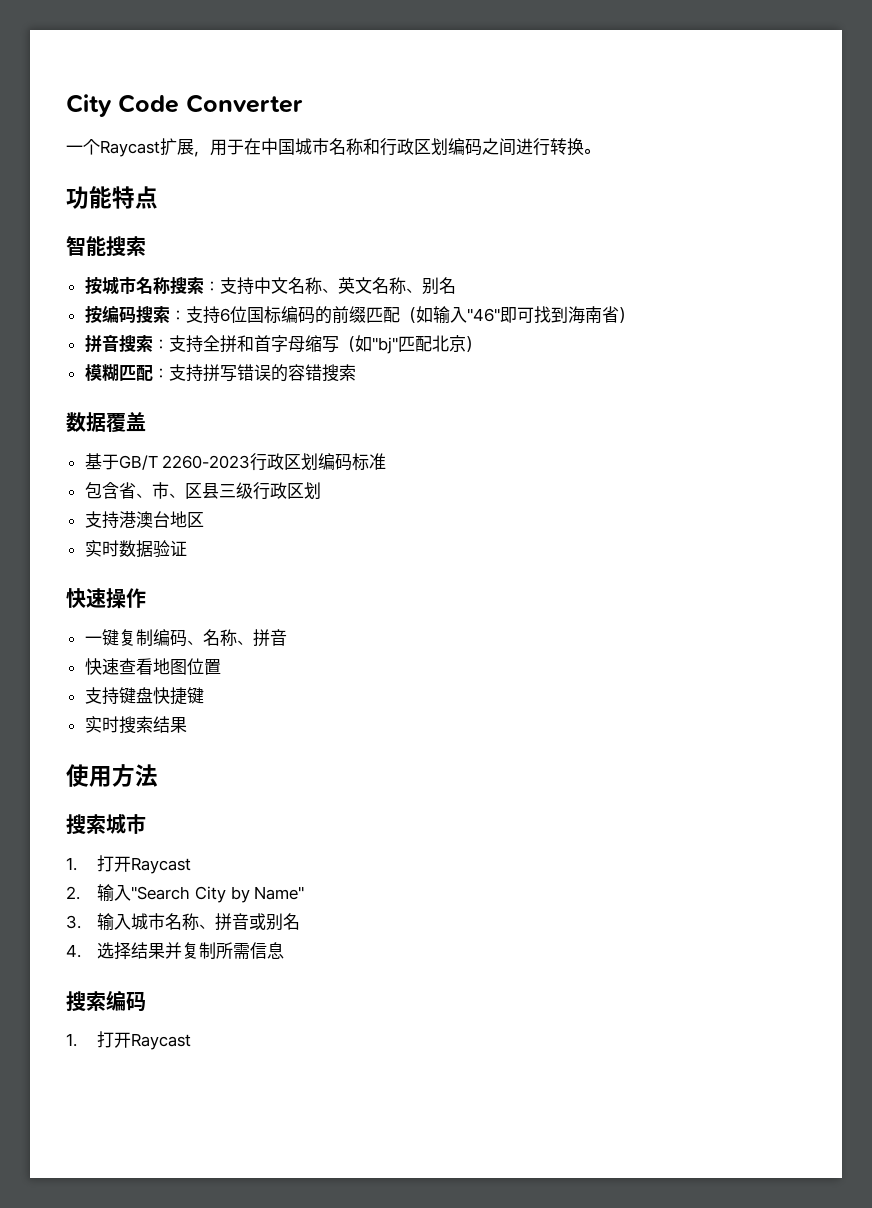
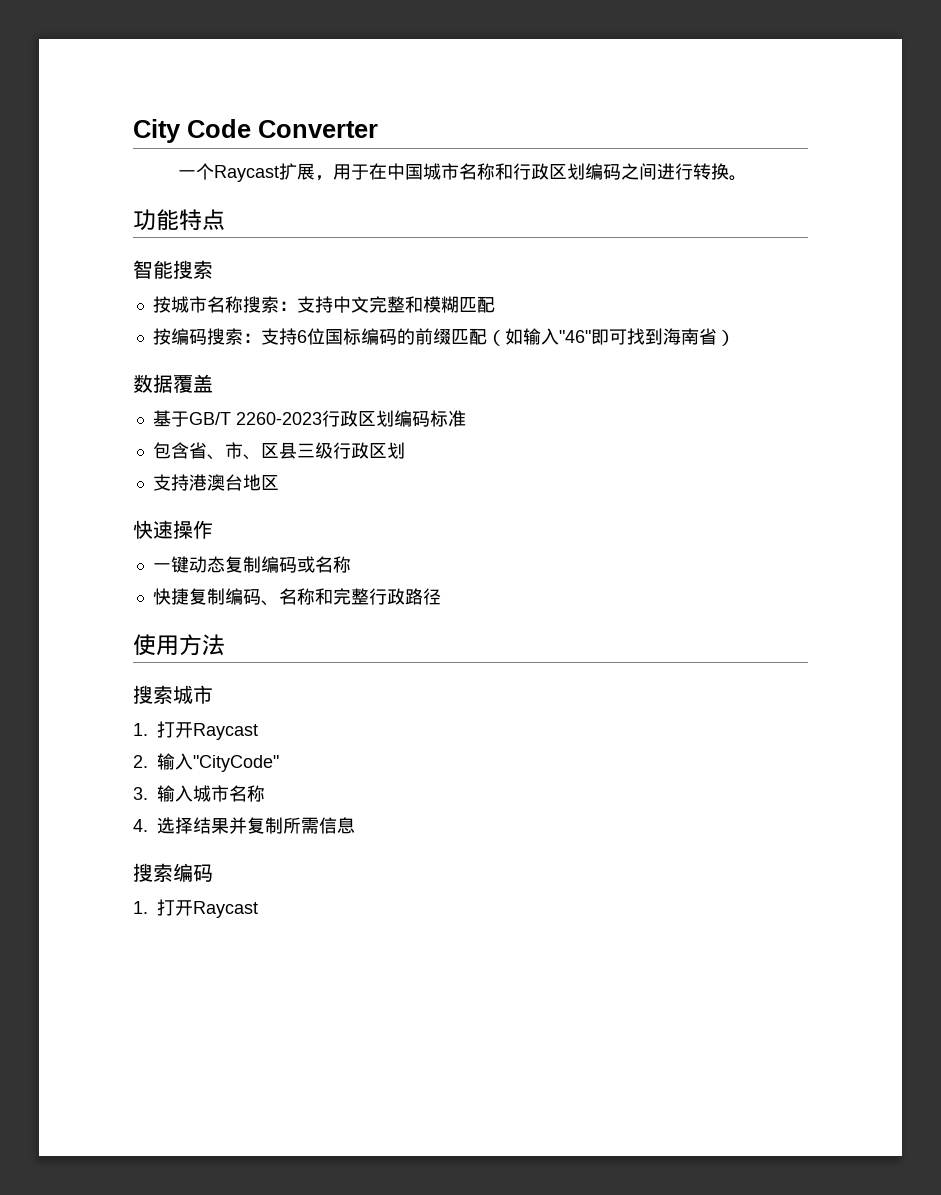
[287,277,456,295] 名称、英文名称、别名 -> [368,296,495,313] 完整和模糊匹配
[84,334,482,354] [84,363,356,382] // 拼音搜索：支持全拼和首字母缩写（如"bj"匹配北京） // 模糊匹配：支持拼写错误的容错搜索 -> (735, 338) none
[84,540,187,558] // 实时数据验证 -> (279, 482) none
[118,629,287,647] [84,658,221,675] [84,687,204,705] [84,716,187,734] 复制编码、名称、拼音 // 快速查看地图位置 // 支持键盘快捷键 // 实时搜索结果 -> [188,556,351,573] [152,588,441,606] 动态复制编码或名称 // 快捷复制编码、名称和完整行政路径
[131,886,305,903] "Search City by Name" -> [193,755,279,772] "CityCode"
[199,913,301,931] 、拼音或别名 -> (265, 793) none

